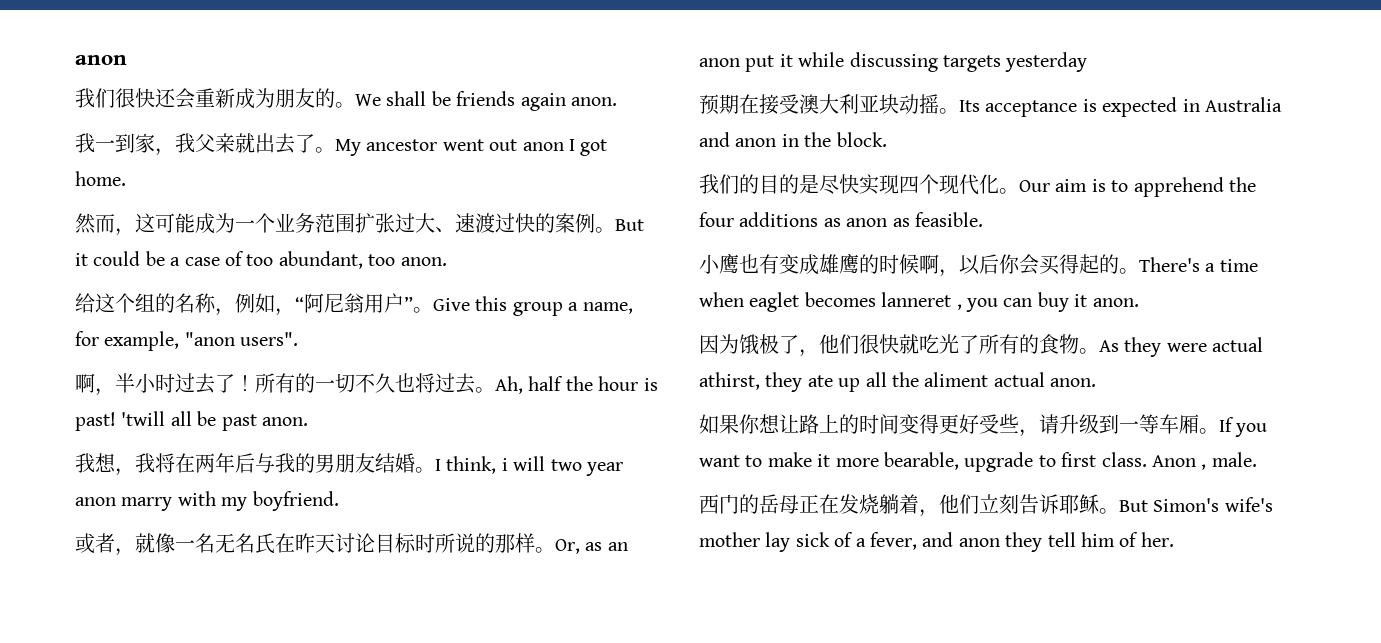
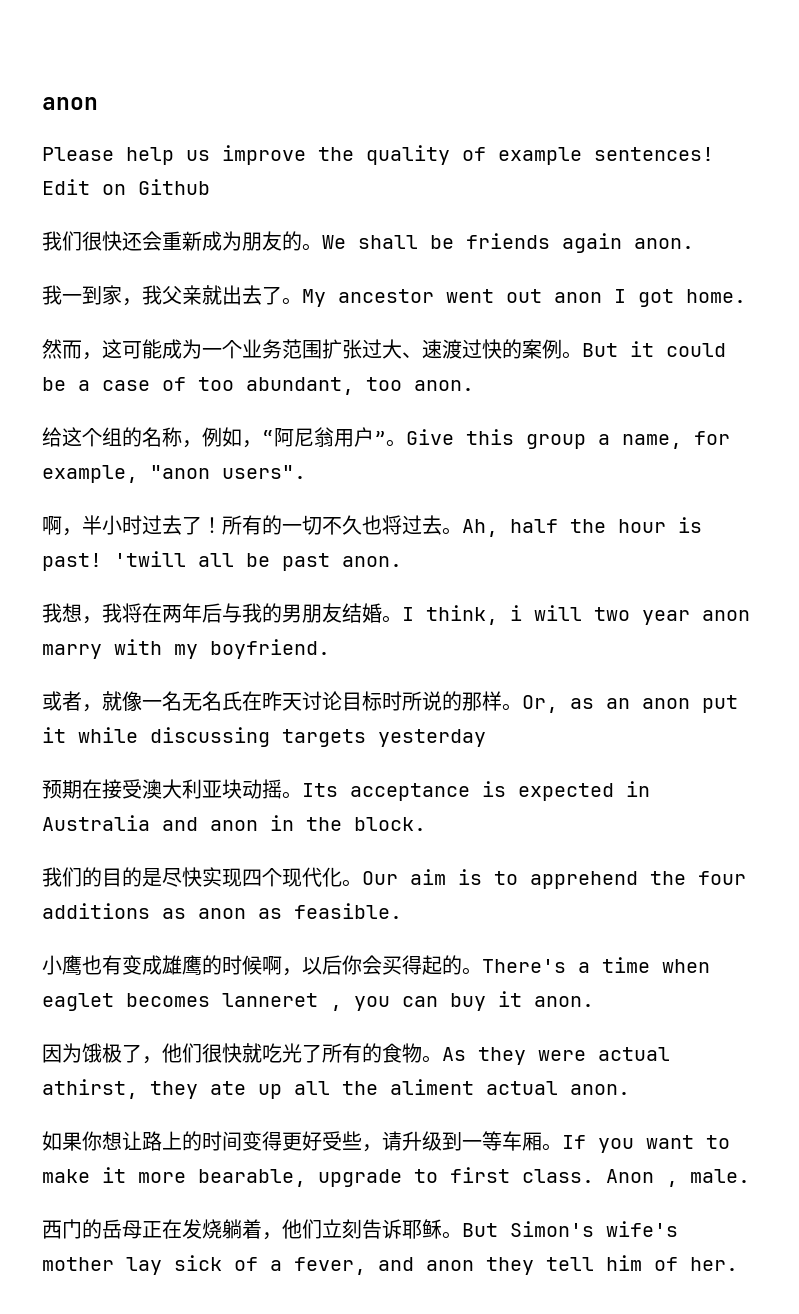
[75,55,127,65] anon -> [42,97,98,110] [42,145,714,165] [42,179,210,195] anon // Please help us improve the quality of example sentences! Edit on Github

